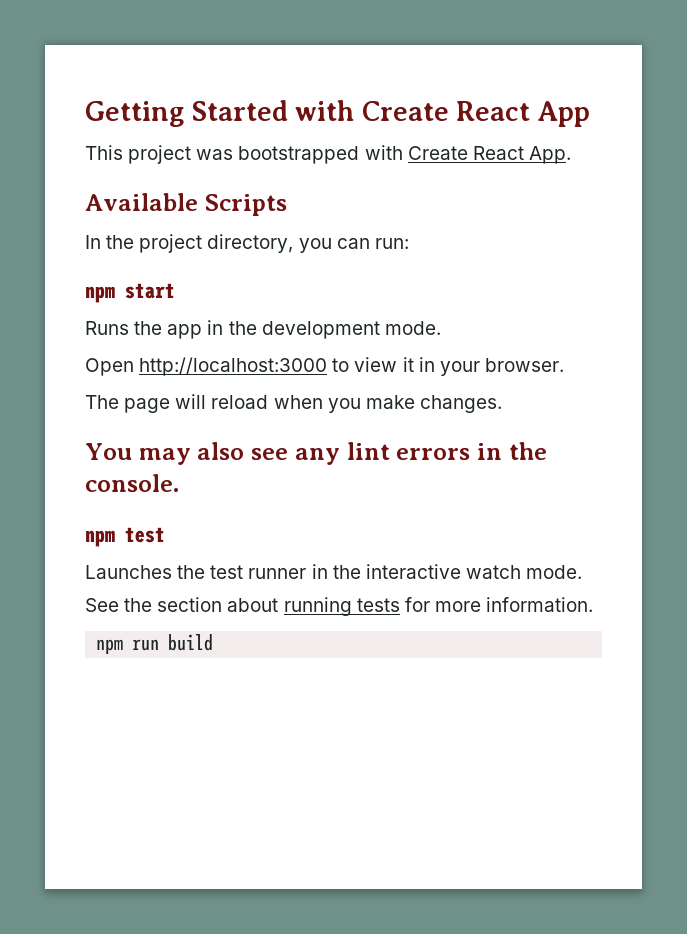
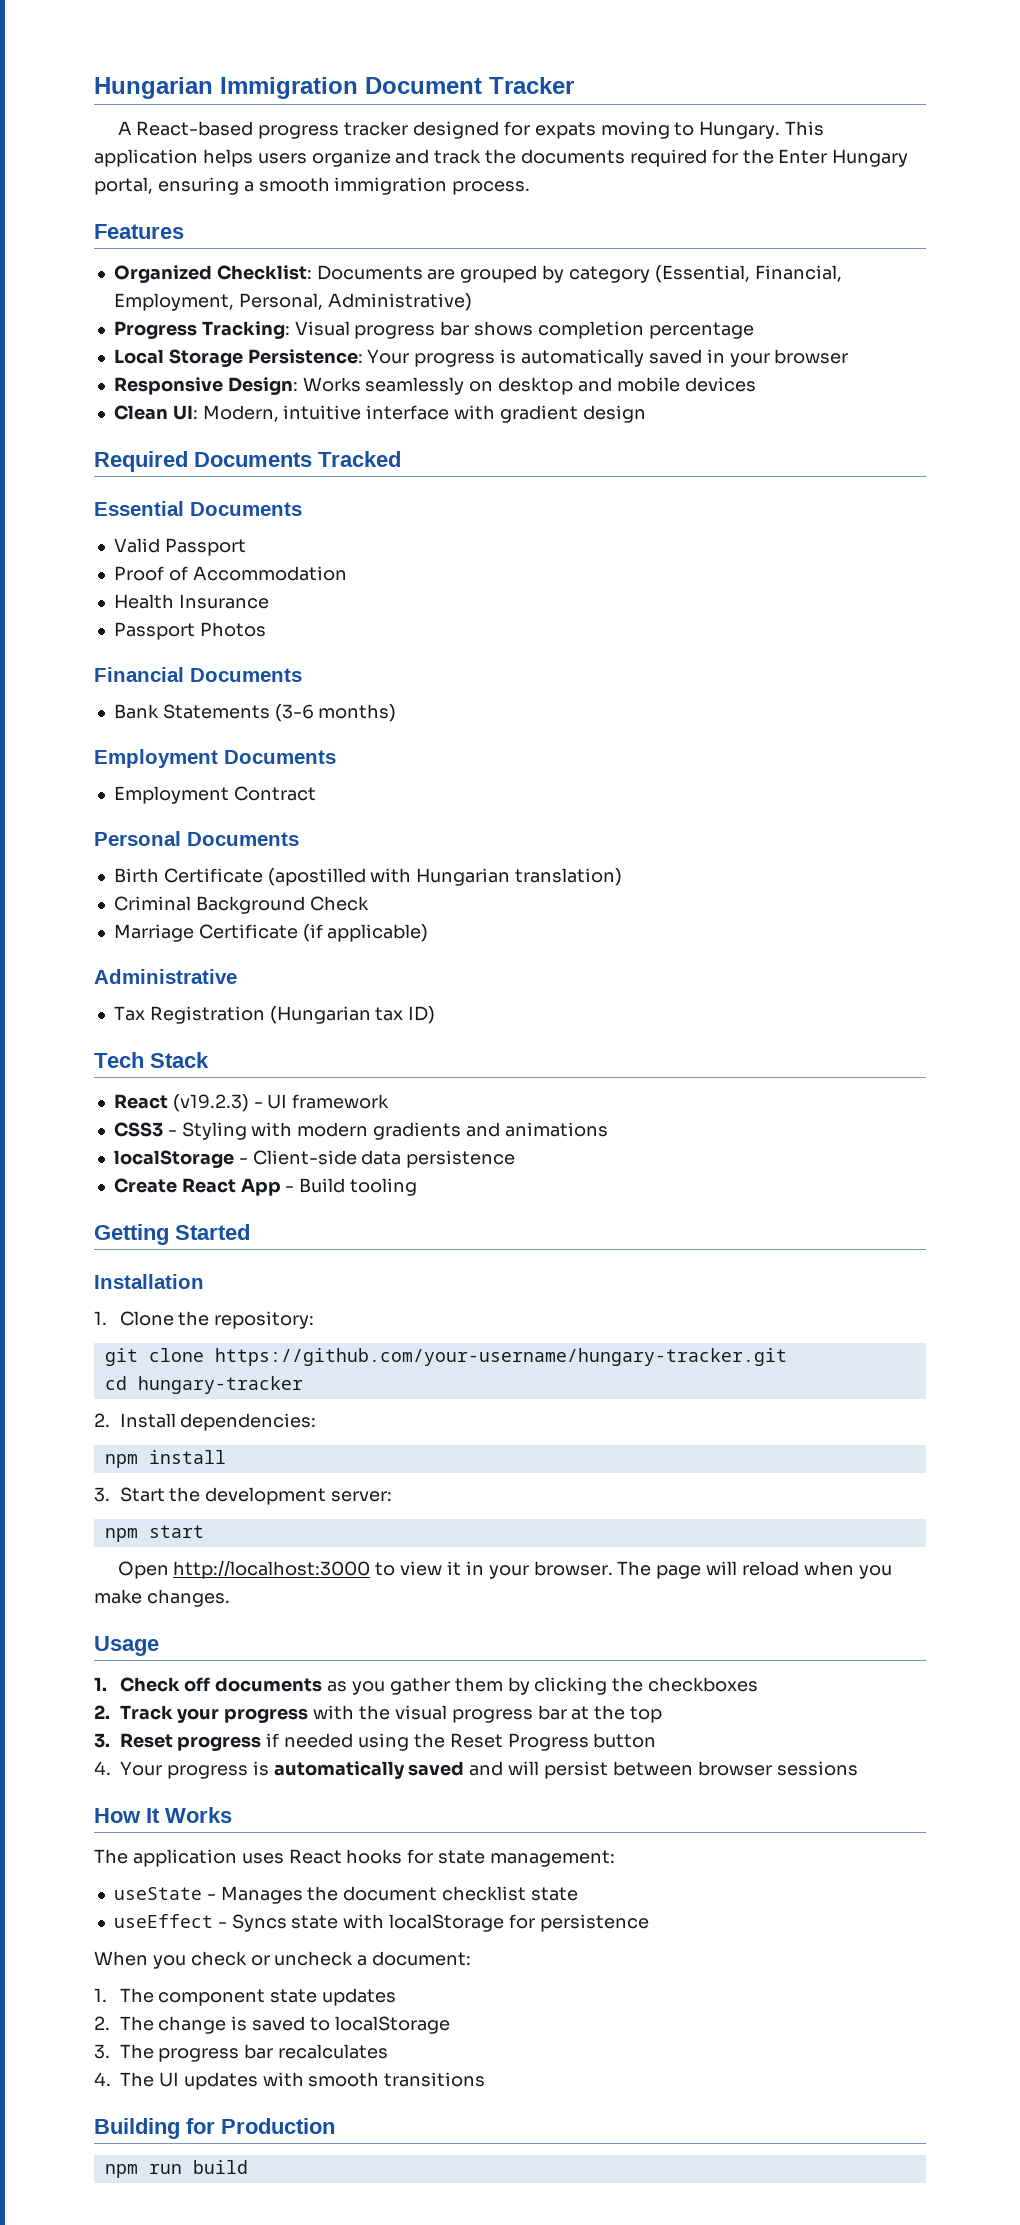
[85,100,590,127] [85,145,571,164] [85,193,287,216] [85,234,409,253] [85,283,175,303] [85,320,441,339] Getting Started with Create React App // This project was bootstrapped with Create React App. // Available Scripts // In the project directory, you can run: // npm start // Runs the app in the development mode. -> [94,77,574,99] [117,121,825,139] [94,149,909,167] [94,177,531,195] [94,224,184,239] [113,265,842,283] [113,293,472,311] [113,321,754,339] [113,349,849,367] [113,377,756,395] [113,405,646,423] [94,451,401,472] [94,501,302,516] [113,538,246,556] [113,566,347,581] [113,594,269,609] [113,622,266,640] [94,667,302,682] [113,704,397,722] [94,749,336,768] [113,786,316,804] [94,831,299,846] [113,868,623,886] [113,896,369,914] [113,924,429,942] [94,969,237,984] [113,1006,436,1024] [94,1052,209,1068] [113,1094,390,1112] [113,1122,608,1140] [113,1150,516,1168] [113,1178,418,1196] [94,1224,250,1245] [94,1274,204,1289] [94,1311,315,1329] [104,1348,787,1366] [104,1376,303,1394] [94,1413,317,1431] [104,1450,226,1468] [94,1487,393,1505] [104,1525,204,1542] Hungarian Immigration Document Tracker // A React-based progress tracker designed for expats moving to Hungary. This application helps users organize and track the documents required for the Enter Hungary portal, ensuring a smooth immigration process. // Features // Organized Checklist: Documents are grouped by category (Essential, Financial, Employment, Personal, Administrative) // Progress Tracking: Visual progress bar shows completion percentage // Local Storage Persistence: Your progress is automatically saved in your browser // Responsive Design: Works seamlessly on desktop and mobile devices // Clean UI: Modern, intuitive interface with gradient design // Required Documents Tracked // Essential Documents // Valid Passport // Proof of Accommodation // Health Insurance // Passport Photos // Financial Documents // Bank Statements (3-6 months) // Employment Documents // Employment Contract // Personal Documents // Birth Certificate (apostilled with Hungarian translation) // Criminal Background Check // Marriage Certificate (if applicable) // Administrative // Tax Registration (Hungarian tax ID) // Tech Stack // React (v19.2.3) - UI framework // CSS3 - Styling with modern gradients and animations // localStorage - Client-side data persistence // Create React App - Build tooling // Getting Started // Installation // 1. Clone the repository: // git clone https://github.com/your-username/hungary-tracker.git // cd hungary-tracker // 2. Install dependencies: // npm install // 3. Start the development server: // npm start
(564, 365) // -> (613, 1568) none
[85,442,547,465] [85,474,179,492] [85,527,165,547] [85,564,583,579] [85,597,594,616] You may also see any lint errors in the console. // npm test // Launches the test runner in the interactive watch mode. // See the section about running tests for more information. -> [94,1636,159,1656] [94,1677,759,1695] [94,1705,663,1723] [94,1733,657,1751] [94,1761,858,1779] [94,1807,232,1823] [94,1849,616,1867] [113,1886,578,1904] [113,1914,649,1932] [94,1951,472,1969] [94,1988,397,2006] [94,2016,450,2034] [94,2044,389,2062] [94,2072,486,2090] [94,2118,335,2139] Usage // 1. Check off documents as you gather them by clicking the checkboxes // 2. Track your progress with the visual progress bar at the top // 3. Reset progress if needed using the Reset Progress button // 4. Your progress is automatically saved and will persist between browser sessions // How It Works // The application uses React hooks for state management: // useState - Manages the document checklist state // useEffect - Syncs state with localStorage for persistence // When you check or uncheck a document: // 1. The component state updates // 2. The change is saved to localStorage // 3. The progress bar recalculates // 4. The UI updates with smooth transitions // Building for Production

